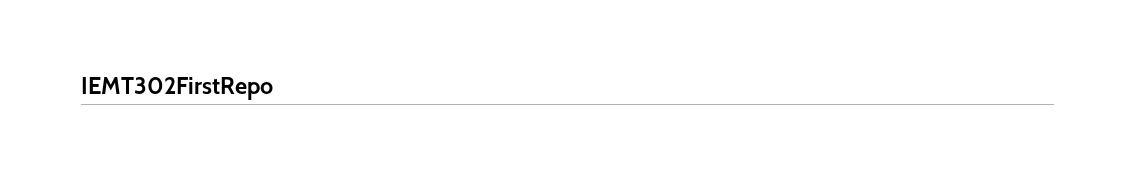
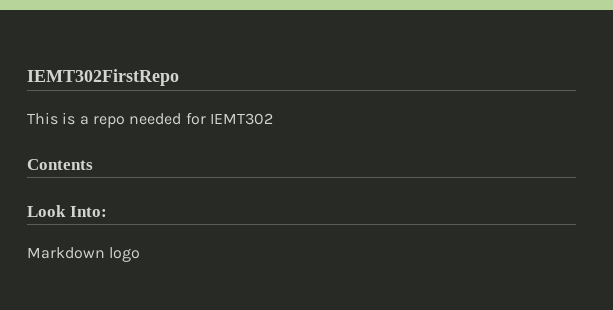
(273, 88) none -> [27,112,273,128] [27,159,93,170] [27,205,107,217] [27,247,141,262] // This is a repo needed for IEMT302 // Contents // Look Into: // Markdown logo

